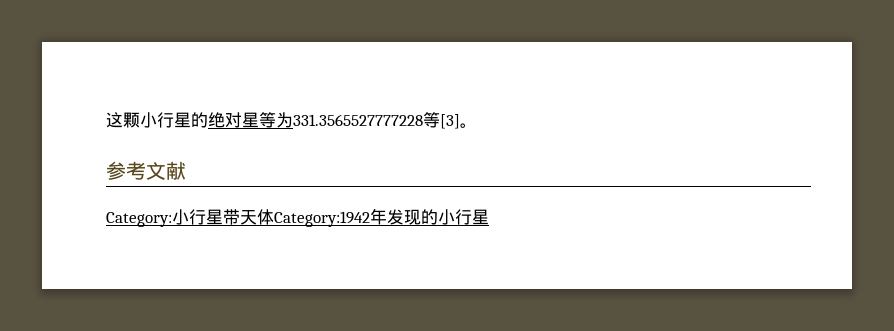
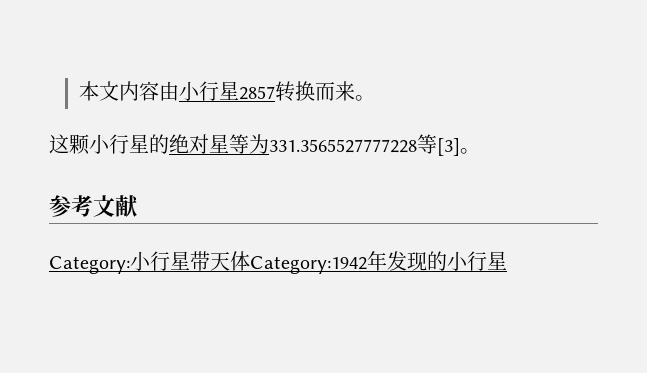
(106, 120) none -> [79,81,376,102] 本文内容由小行星2857转换而来。 //

